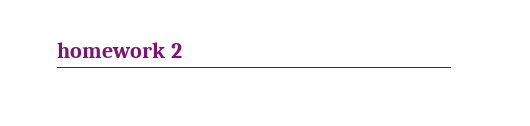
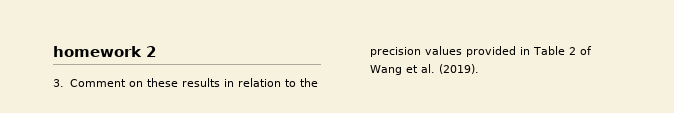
(182, 50) none -> [53,78,319,87] [370,46,593,57] [370,64,480,75] // 3. Comment on these results in relation to the precision values provided in Table 2 of Wang et al. (2019).

